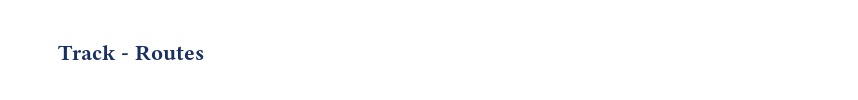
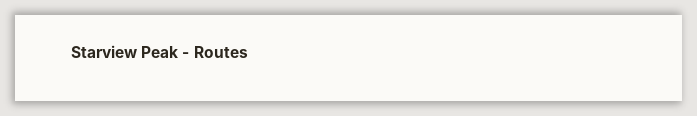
[58,45,116,60] Track -> [71,45,179,58] Starview Peak

